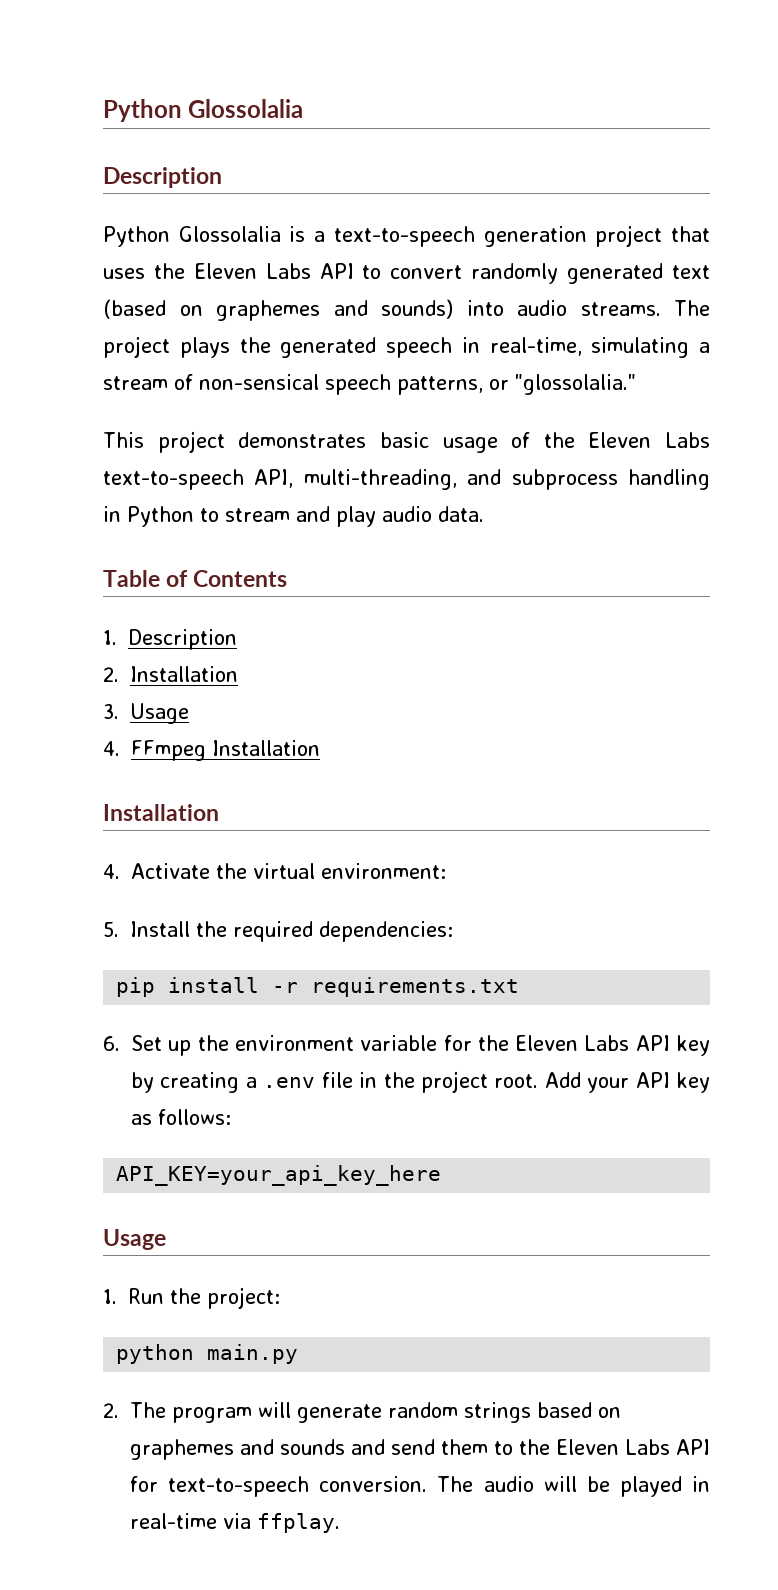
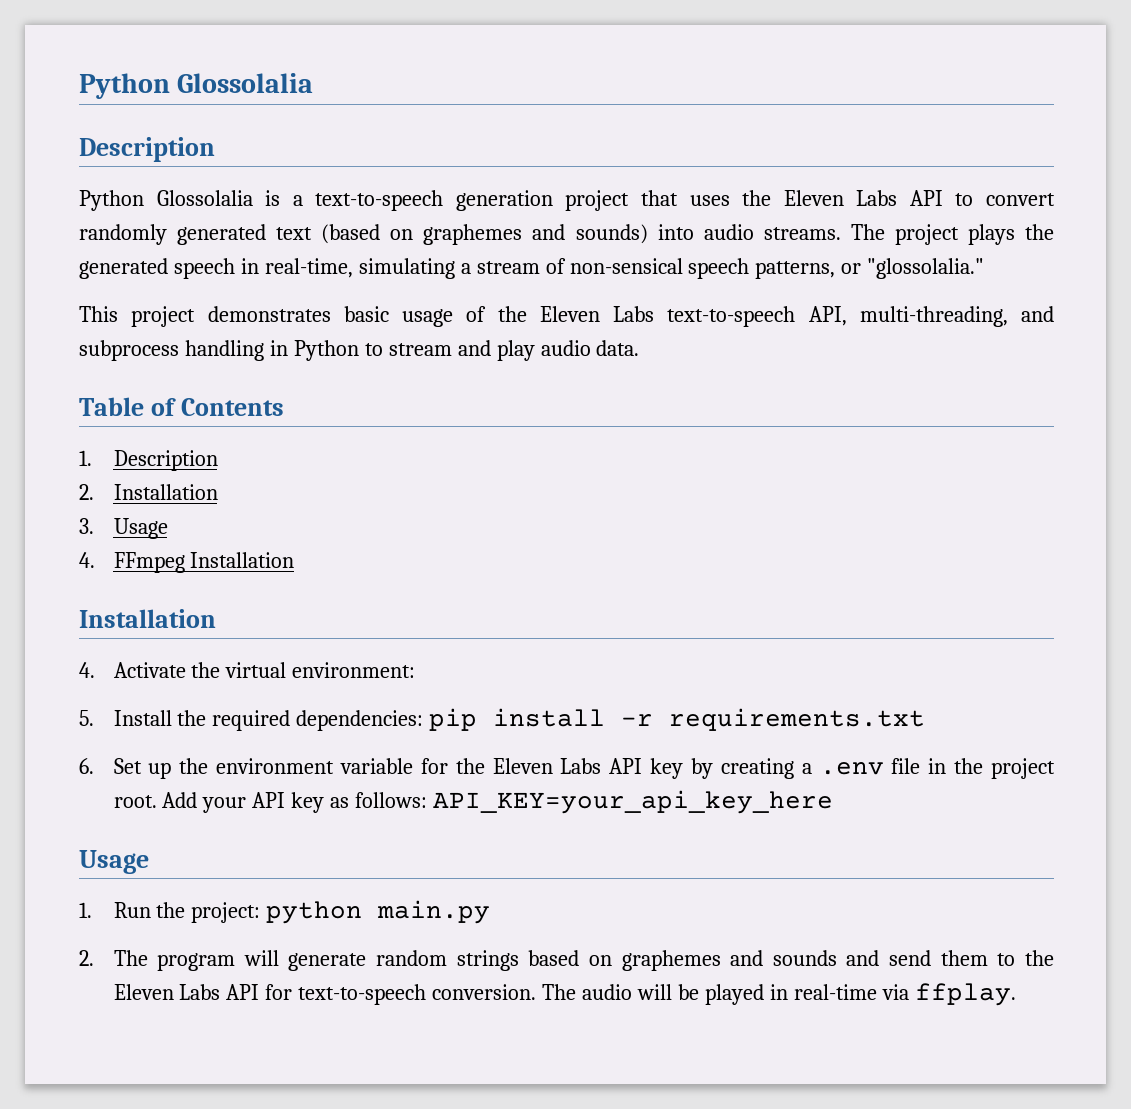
(453, 931) // -> (424, 720) none
(231, 1117) // -> (428, 800) none
(280, 1298) // -> (261, 912) none

